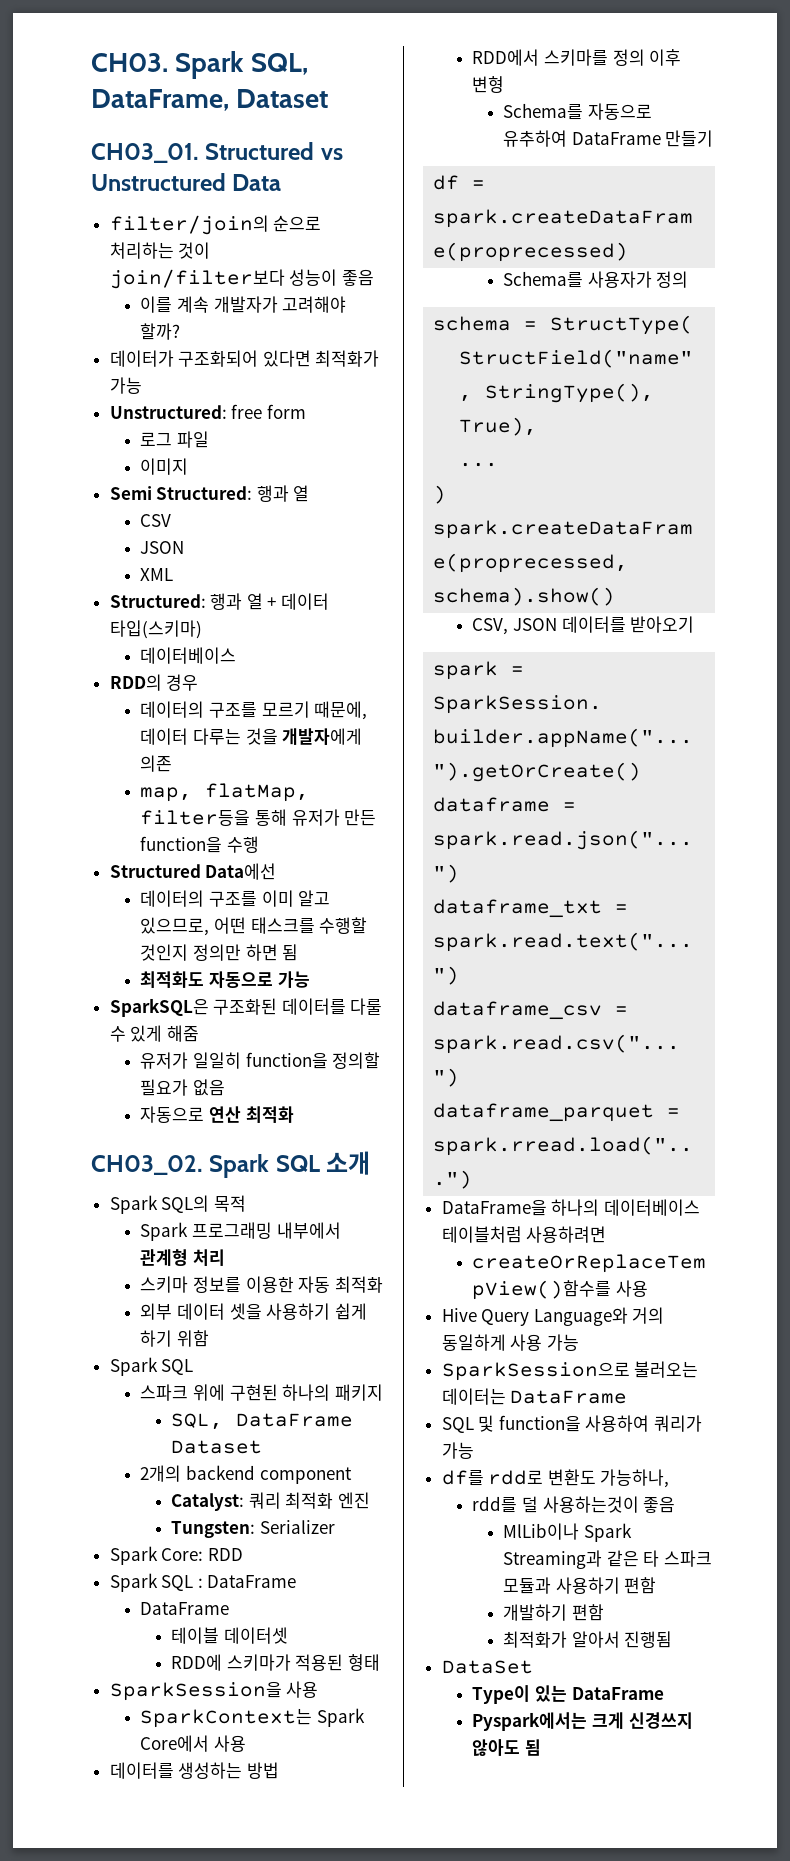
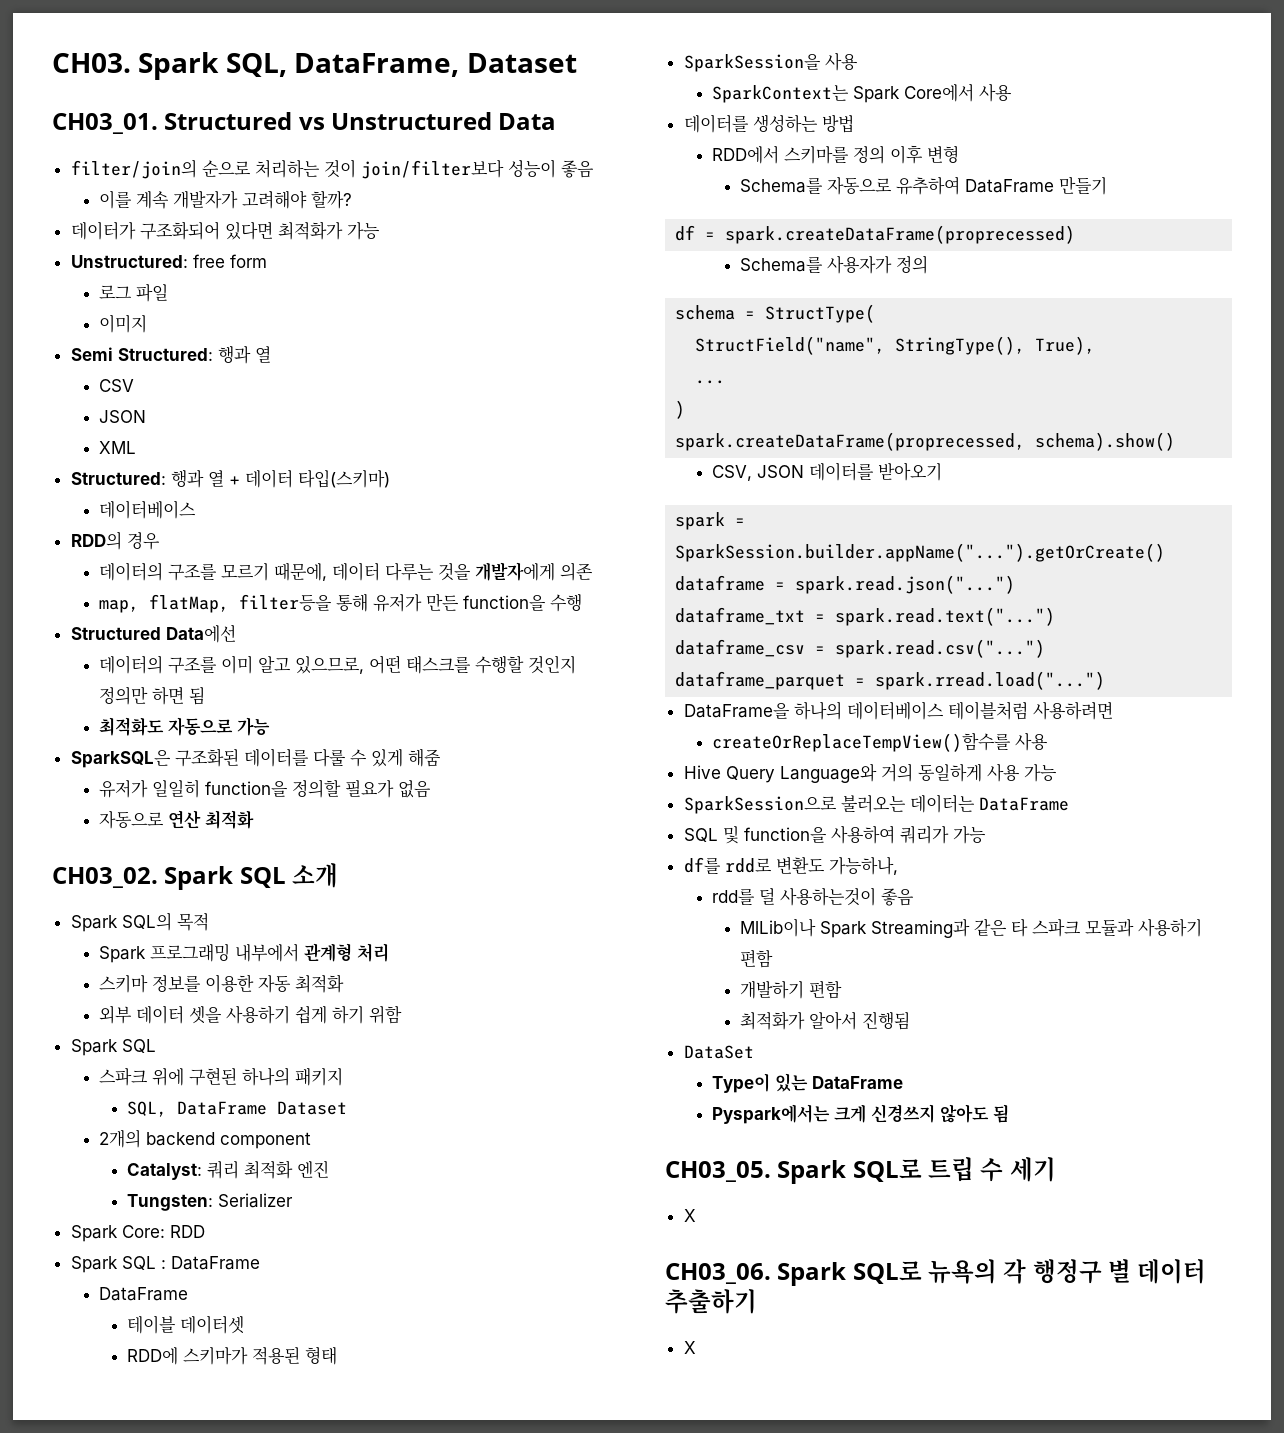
(542, 1747) none -> [665,1157,1056,1184] [683,1209,696,1222] [665,1259,1207,1286] [665,1289,757,1314] [683,1341,696,1354] // CH03_05. Spark SQL로 트립 수 세기 // X // CH03_06. Spark SQL로 뉴욕의 각 행정구 별 데이터 추출하기 // X

